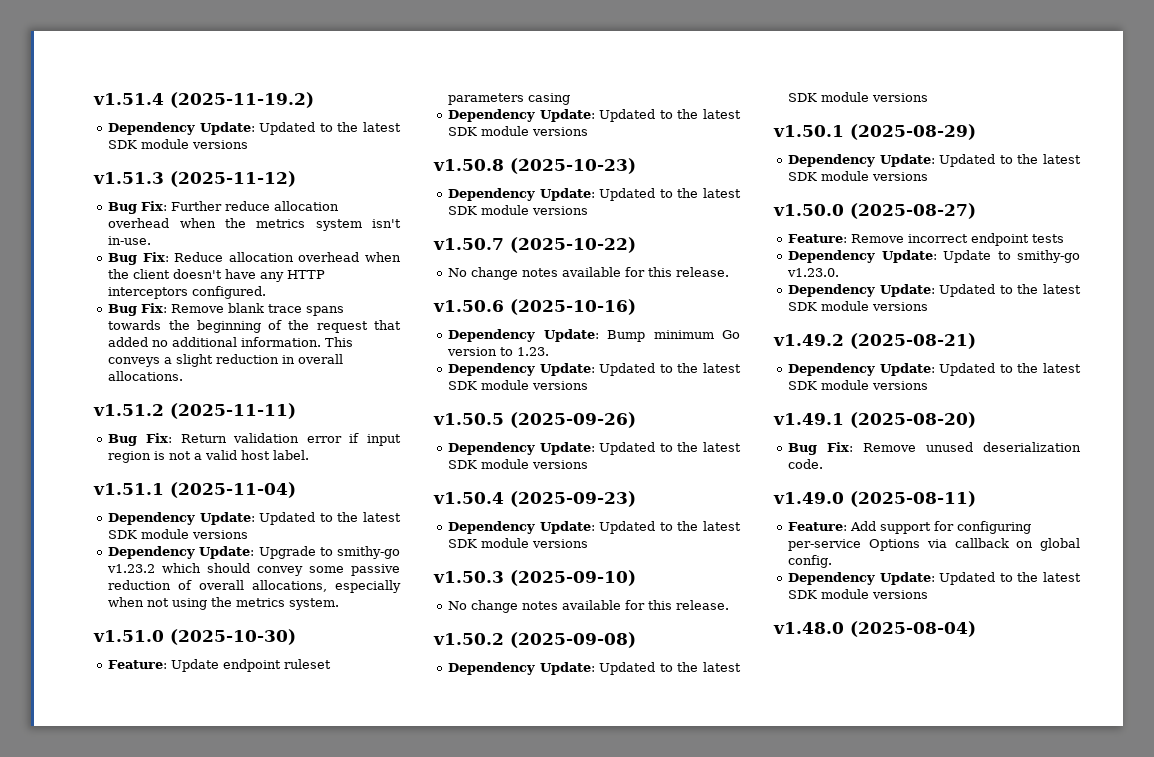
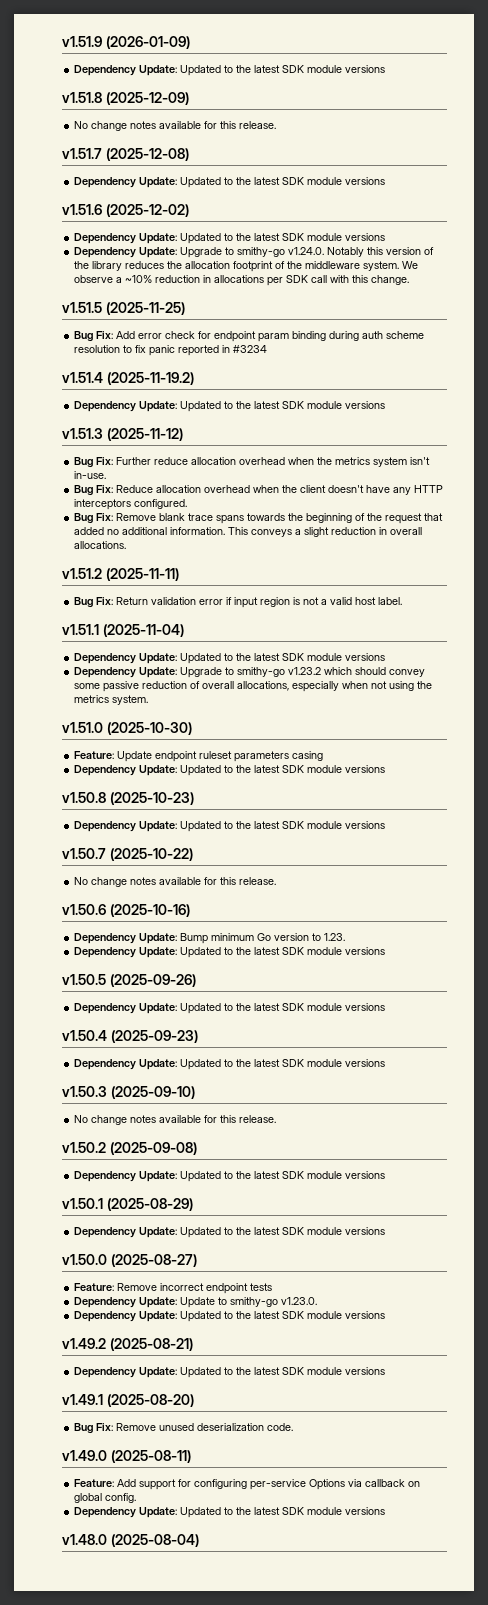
(93, 99) none -> [62,36,190,49] [74,65,386,76] [62,92,189,105] [74,121,277,131] [62,148,189,161] [74,177,386,188] [62,204,189,217] [74,233,386,244] [74,247,435,258] [74,261,419,272] [74,275,410,286] [62,302,185,315] [74,331,425,342] [74,345,268,356] v1.51.9 (2026-01-09) // Dependency Update: Updated to the latest SDK module versions // v1.51.8 (2025-12-09) // No change notes available for this release. // v1.51.7 (2025-12-08) // Dependency Update: Updated to the latest SDK module versions // v1.51.6 (2025-12-02) // Dependency Update: Updated to the latest SDK module versions // Dependency Update: Upgrade to smithy-go v1.24.0. Notably this version of the library reduces the allocation footprint of the middleware system. We observe a ~10% reduction in allocations per SDK call with this change. // v1.51.5 (2025-11-25) // Bug Fix: Add error check for endpoint param binding during auth scheme resolution to fix panic reported in #3234 //

